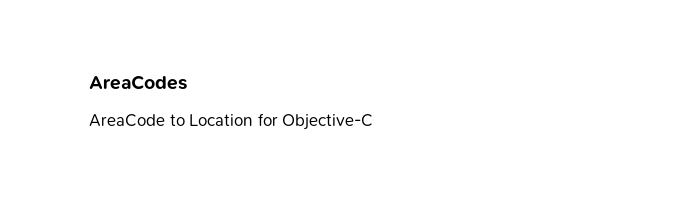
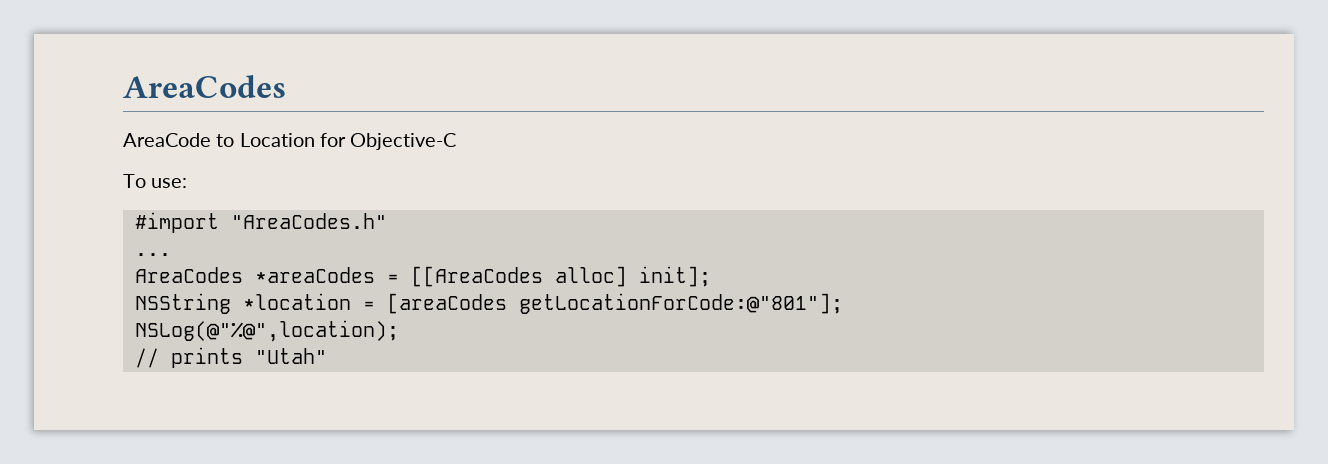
(374, 122) none -> [123,174,188,188] [134,212,387,233] [134,253,171,256] [134,266,711,287] [134,293,843,314] [134,320,399,342] [134,347,327,368] // To use: // #import "AreaCodes.h" // ... // AreaCodes *areaCodes = [[AreaCodes alloc] init]; // NSString *location = [areaCodes getLocationForCode:@"801"]; // NSLog(@"%@",location); // // prints "Utah"

